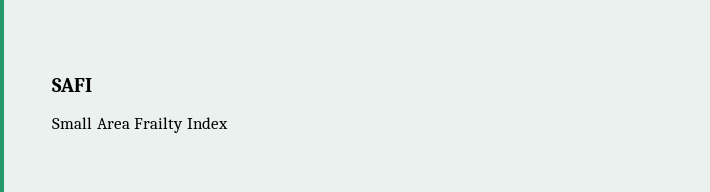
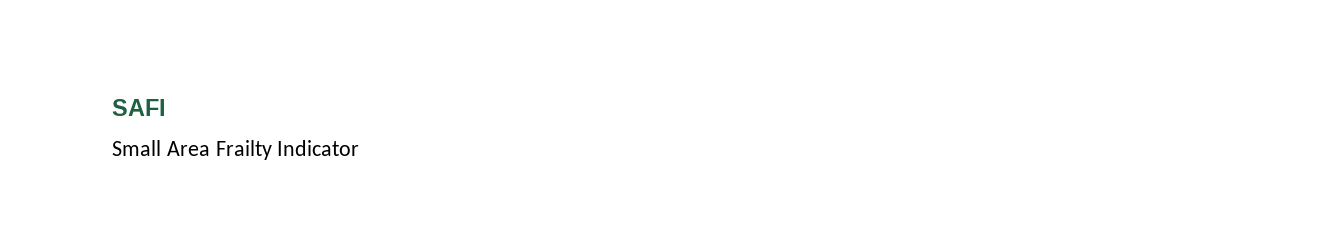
[186,117,228,129] Index -> [277,140,360,156] Indicator

